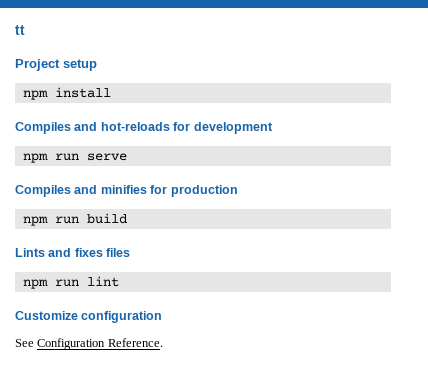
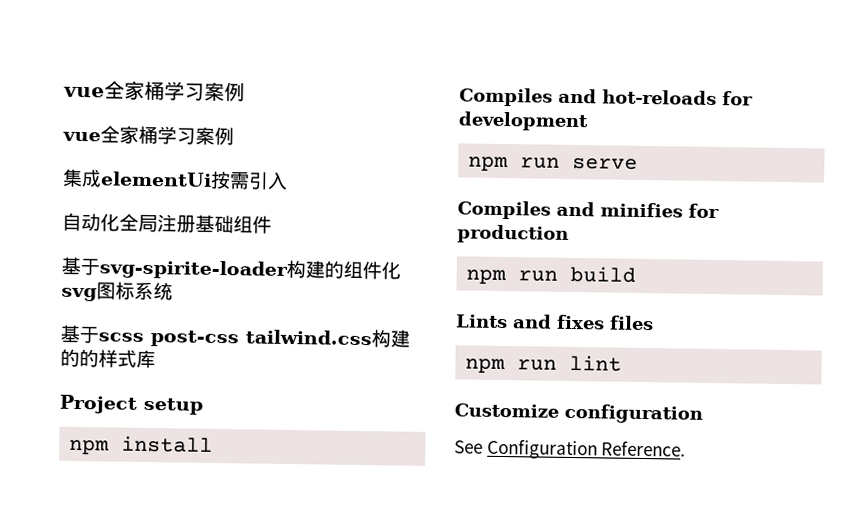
[15,25,25,35] tt -> [63,80,245,102] [62,125,234,146] [62,168,288,190] [62,212,272,234] [61,256,401,280] [61,281,173,302] [60,324,410,348] [60,348,156,369] vue全家桶学习案例 // vue全家桶学习案例 // 集成elementUi按需引入 // 自动化全局注册基础组件 // 基于svg-spirite-loader构建的组件化svg图标系统 // 基于scss post-css tailwind.css构建的的样式库

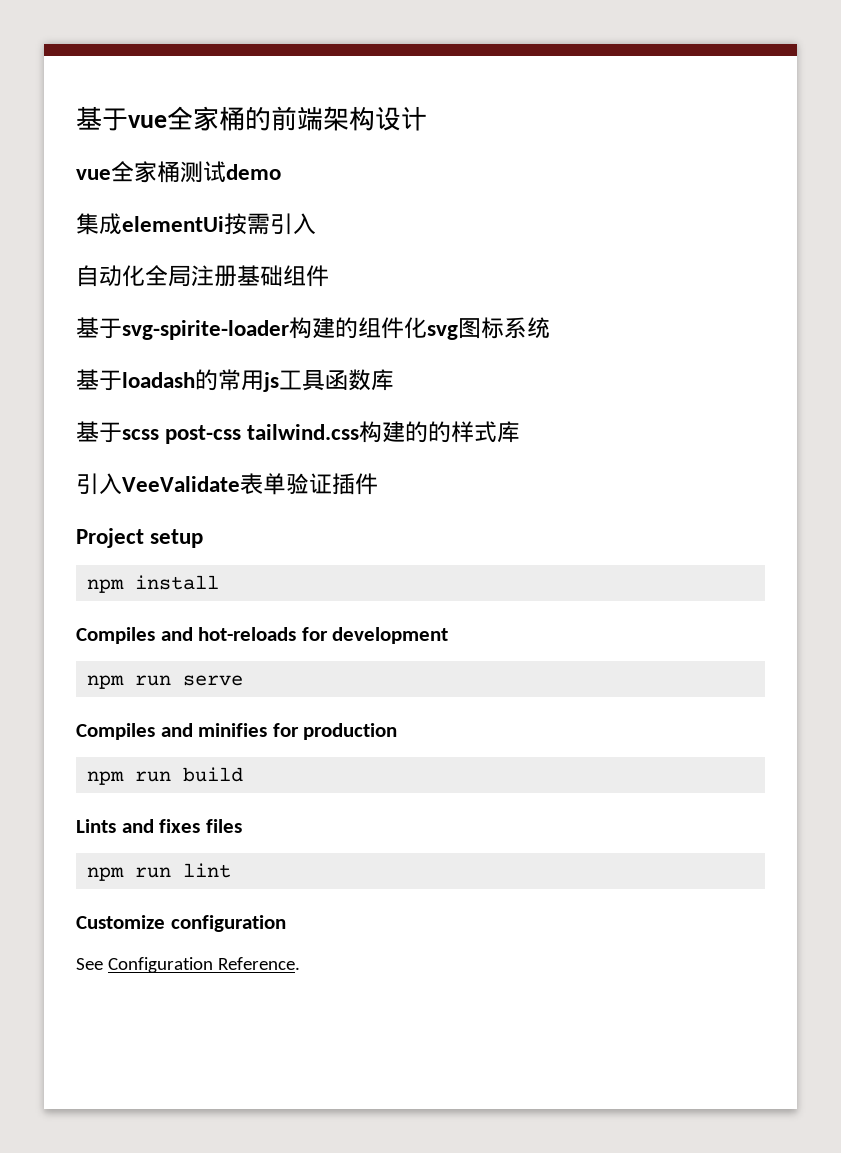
[63,80,245,102] [62,125,234,146] vue全家桶学习案例 // vue全家桶学习案例 -> [76,106,427,131] [76,161,281,183] 基于vue全家桶的前端架构设计 // vue全家桶测试demo
(173, 291) none -> [76,369,394,392] // 基于loadash的常用js工具函数库
(156, 359) none -> [76,473,378,495] // 引入VeeValidate表单验证插件

